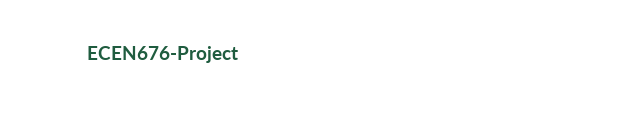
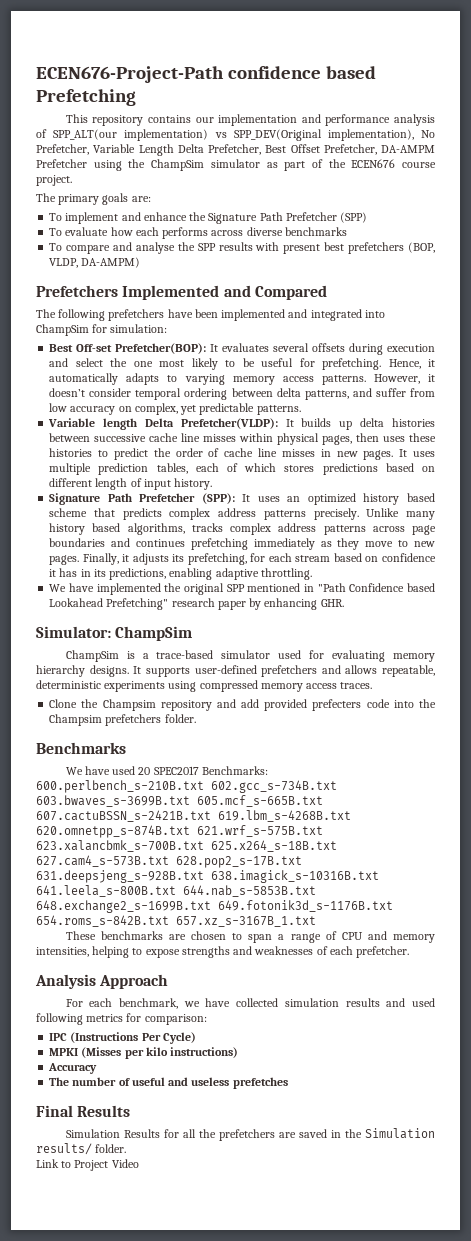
[87,46,238,63] ECEN676-Project -> [36,66,376,83] [36,89,136,106] [65,114,435,126] [36,129,435,141] [36,144,435,156] [36,159,436,171] [36,175,72,186] [36,193,151,205] [49,212,368,224] [49,227,347,239] [49,242,435,254] [49,257,141,268] [36,285,327,300] [36,309,385,321] [36,324,168,336] [49,343,436,355] [49,358,436,370] [49,373,436,385] [49,388,435,400] [49,403,301,415] [48,418,436,430] [49,433,437,445] [49,448,436,460] [49,463,435,475] [49,478,213,490] [49,493,436,505] [49,508,436,520] [49,523,437,535] [49,538,436,550] [49,553,436,565] [49,568,312,580] [49,583,436,595] [49,598,344,610] [36,626,193,641] [65,650,435,662] [36,665,435,677] [36,680,373,692] [49,699,437,711] [49,714,196,726] [36,742,126,754] [65,766,268,775] [36,780,337,793] [36,795,323,807] [36,810,351,822] [36,825,323,838] [36,840,337,852] [36,855,302,868] [36,870,379,883] [36,885,316,897] [36,900,393,913] [36,915,316,927] [65,931,436,943] [36,946,410,958] [35,974,169,989] [65,998,436,1009] [36,1013,207,1025] [49,1032,196,1044] [49,1047,239,1059] [48,1063,98,1074] [49,1077,288,1089] [36,1105,131,1117] [65,1128,435,1141] [36,1143,127,1155] [36,1159,139,1171] ECEN676-Project-Path confidence based Prefetching // This repository contains our implementation and performance analysis of SPP_ALT(our implementation) vs SPP_DEV(Original implementation), No Prefetcher, Variable Length Delta Prefetcher, Best Offset Prefetcher, DA-AMPM Prefetcher using the ChampSim simulator as part of the ECEN676 course project. // The primary goals are: // To implement and enhance the Signature Path Prefetcher (SPP) // To evaluate how each performs across diverse benchmarks // To compare and analyse the SPP results with present best prefetchers (BOP, VLDP, DA-AMPM) // Prefetchers Implemented and Compared // The following prefetchers have been implemented and integrated into ChampSim for simulation: // Best Off-set Prefetcher(BOP): It evaluates several offsets during execution and select the one most likely to be useful for prefetching. Hence, it automatically adapts to varying memory access patterns. However, it doesn’t consider temporal ordering between delta patterns, and suffer from low accuracy on complex, yet predictable patterns. // Variable length Delta Prefetcher(VLDP): It builds up delta histories between successive cache line misses within physical pages, then uses these histories to predict the order of cache line misses in new pages. It uses multiple prediction tables, each of which stores predictions based on different length of input history. // Signature Path Prefetcher (SPP): It uses an optimized history based scheme that predicts complex address patterns precisely. Unlike many history based algorithms, tracks complex address patterns across page boundaries and continues prefetching immediately as they move to new pages. Finally, it adjusts its prefetching, for each stream based on confidence it has in its predictions, enabling adaptive throttling. // We have implemented the original SPP mentioned in "Path Confidence based Lookahead Prefetching" research paper by enhancing GHR. // Simulator: ChampSim // ChampSim is a trace-based simulator used for evaluating memory hierarchy designs. It supports user-defined prefetchers and allows repeatable, deterministic experiments using compressed memory access traces. // Clone the Champsim repository and add provided prefecters code into the Champsim prefetchers folder. // Benchmarks // We have used 20 SPEC2017 Benchmarks: 600.perlbench_s-210B.txt 602.gcc_s-734B.txt 603.bwaves_s-3699B.txt 605.mcf_s-665B.txt 607.cactuBSSN_s-2421B.txt 619.lbm_s-4268B.txt 620.omnetpp_s-874B.txt 621.wrf_s-575B.txt 623.xalancbmk_s-700B.txt 625.x264_s-18B.txt 627.cam4_s-573B.txt 628.pop2_s-17B.txt 631.deepsjeng_s-928B.txt 638.imagick_s-10316B.txt 641.leela_s-800B.txt 644.nab_s-5853B.txt 648.exchange2_s-1699B.txt 649.fotonik3d_s-1176B.txt 654.roms_s-842B.txt 657.xz_s-3167B_1.txt // These benchmarks are chosen to span a range of CPU and memory intensities, helping to expose strengths and weaknesses of each prefetcher. // Analysis Approach // For each benchmark, we have collected simulation results and used following metrics for comparison: // IPC (Instructions Per Cycle) // MPKI (Misses per kilo instructions) // Accuracy // The number of useful and useless prefetches // Final Results // Simulation Results for all the prefetchers are saved in the Simulation results/ folder. // Link to Project Video

